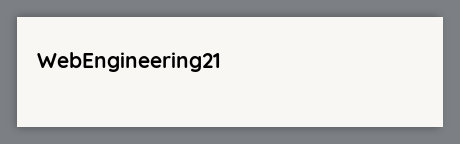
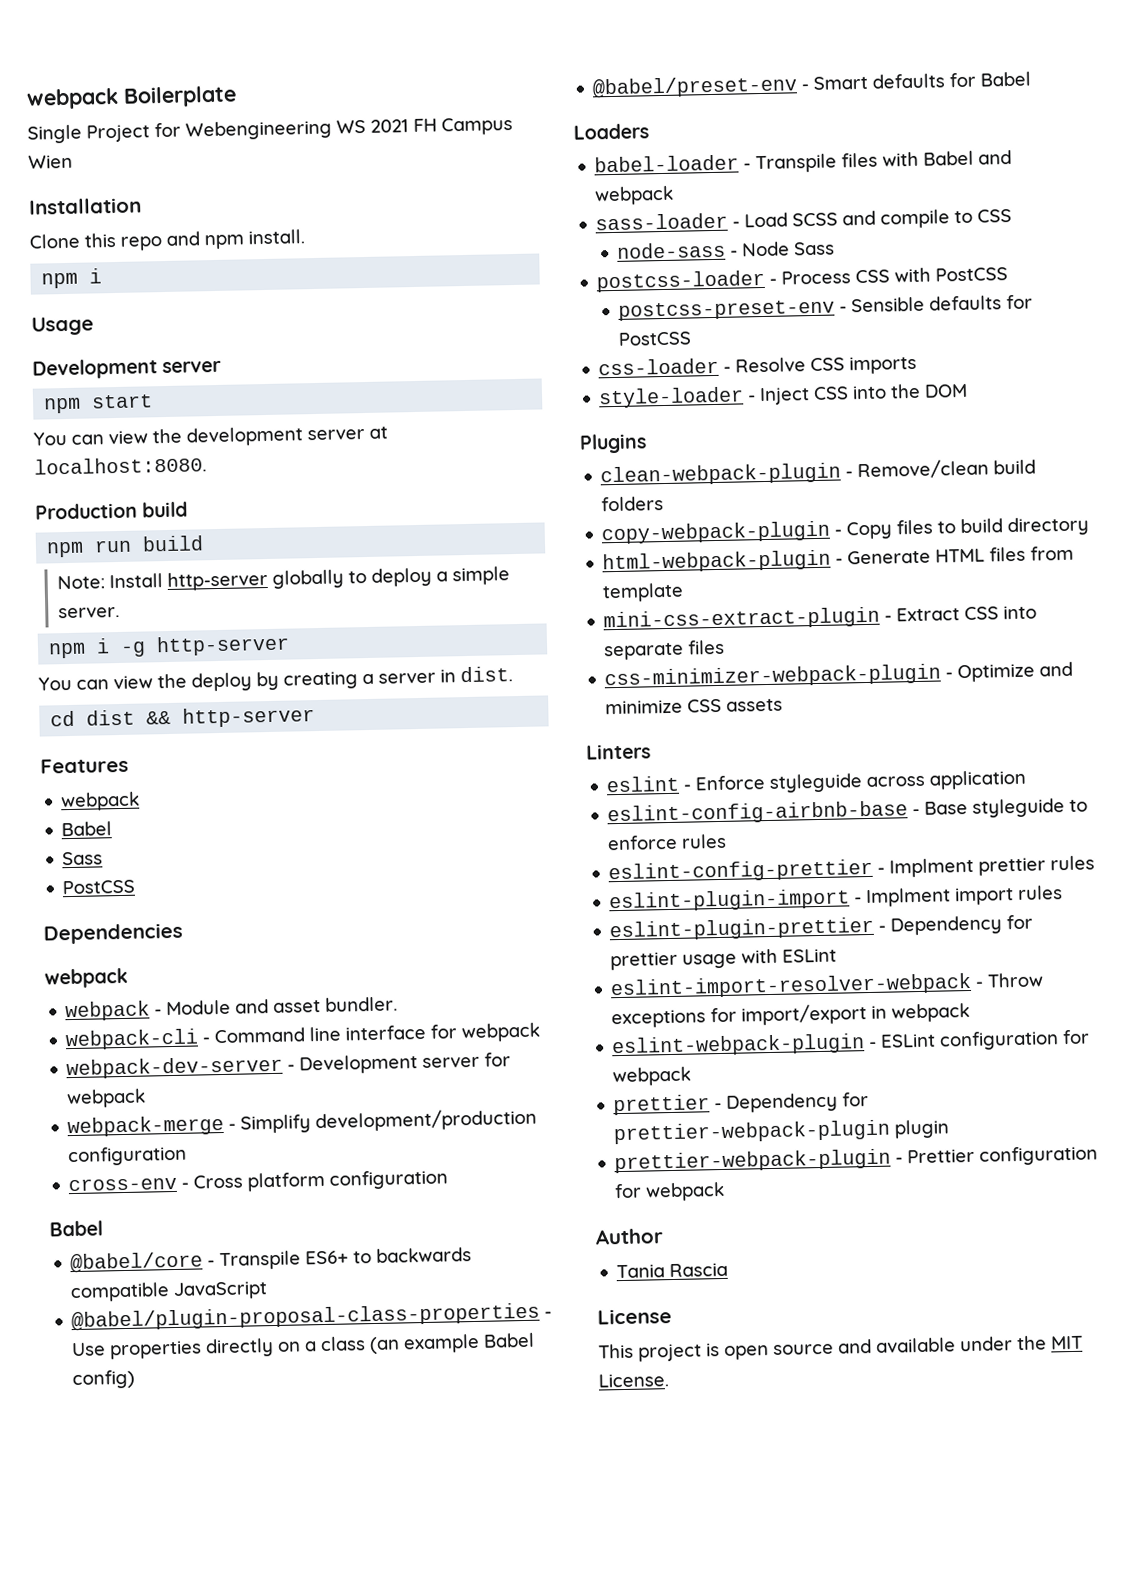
[37,52,221,72] WebEngineering21 -> [26,85,237,110] [27,116,513,144] [28,154,73,169] [28,197,142,215] [29,229,305,251] [41,268,103,289] [31,316,94,336] [32,358,223,380] [43,394,154,414] [33,426,388,447] [34,456,207,475] [35,501,189,520] [46,535,205,558] [57,566,511,591] [58,606,121,619] [48,634,291,659] [38,666,513,692] [50,706,316,728] [40,757,129,774] [60,791,141,812] [61,821,113,837] [62,851,104,866] [62,879,136,895] [43,922,183,945] [44,967,128,989] [65,996,399,1022] [65,1022,541,1051] [66,1052,512,1080] [66,1088,147,1109] [67,1107,538,1138] [68,1145,188,1167] [68,1169,449,1192] [49,1220,103,1237] [70,1247,473,1274] [70,1281,269,1303] [71,1302,553,1332] [71,1332,536,1360] [72,1369,136,1390] [592,71,1032,99] [573,123,649,140] [594,149,1013,174] [594,185,675,206] [595,208,1013,231] [616,241,836,259] [596,267,1009,293] [618,294,1034,321] [618,331,693,346] [598,355,918,376] [598,383,969,409] [579,433,647,454] [600,458,1037,487] [601,496,665,512] [601,516,1090,545] [602,545,1075,574] [602,582,685,603] [603,605,1038,632] [604,639,726,661] [604,661,1074,690] [605,698,784,715] [586,743,651,760] [606,769,1027,793] [607,798,1089,826] [607,833,728,851] [608,855,1096,884] [609,885,1064,913] [609,914,1034,942] [610,948,838,971] [610,972,1044,1000] [611,1002,971,1029] [611,1029,1091,1058] [612,1066,692,1087] [613,1092,870,1116] [613,1119,950,1145] [614,1145,1099,1174] [614,1181,726,1202] [595,1228,664,1245] [616,1262,729,1279] [597,1308,672,1325] [598,1335,1083,1362] [598,1373,669,1388] webpack Boilerplate // Single Project for Webengineering WS 2021 FH Campus Wien // Installation // Clone this repo and npm install. // npm i // Usage // Development server // npm start // You can view the development server at localhost:8080. // Production build // npm run build // Note: Install http-server globally to deploy a simple server. // npm i -g http-server // You can view the deploy by creating a server in dist. // cd dist && http-server // Features // webpack // Babel // Sass // PostCSS // Dependencies // webpack // webpack - Module and asset bundler. // webpack-cli - Command line interface for webpack // webpack-dev-server - Development server for webpack // webpack-merge - Simplify development/production configuration // cross-env - Cross platform configuration // Babel // @babel/core - Transpile ES6+ to backwards compatible JavaScript // @babel/plugin-proposal-class-properties - Use properties directly on a class (an example Babel config) // @babel/preset-env - Smart defaults for Babel // Loaders // babel-loader - Transpile files with Babel and webpack // sass-loader - Load SCSS and compile to CSS // node-sass - Node Sass // postcss-loader - Process CSS with PostCSS // postcss-preset-env - Sensible defaults for PostCSS // css-loader - Resolve CSS imports // style-loader - Inject CSS into the DOM // Plugins // clean-webpack-plugin - Remove/clean build folders // copy-webpack-plugin - Copy files to build directory // html-webpack-plugin - Generate HTML files from template // mini-css-extract-plugin - Extract CSS into separate files // css-minimizer-webpack-plugin - Optimize and minimize CSS assets // Linters // eslint - Enforce styleguide across application // eslint-config-airbnb-base - Base styleguide to enforce rules // eslint-config-prettier - Implment prettier rules // eslint-plugin-import - Implment import rules // eslint-plugin-prettier - Dependency for prettier usage with ESLint // eslint-import-resolver-webpack - Throw exceptions for import/export in webpack // eslint-webpack-plugin - ESLint configuration for webpack // prettier - Dependency for prettier-webpack-plugin plugin // prettier-webpack-plugin - Prettier configuration for webpack // Author // Tania Rascia // License // This project is open source and available under the MIT License.

